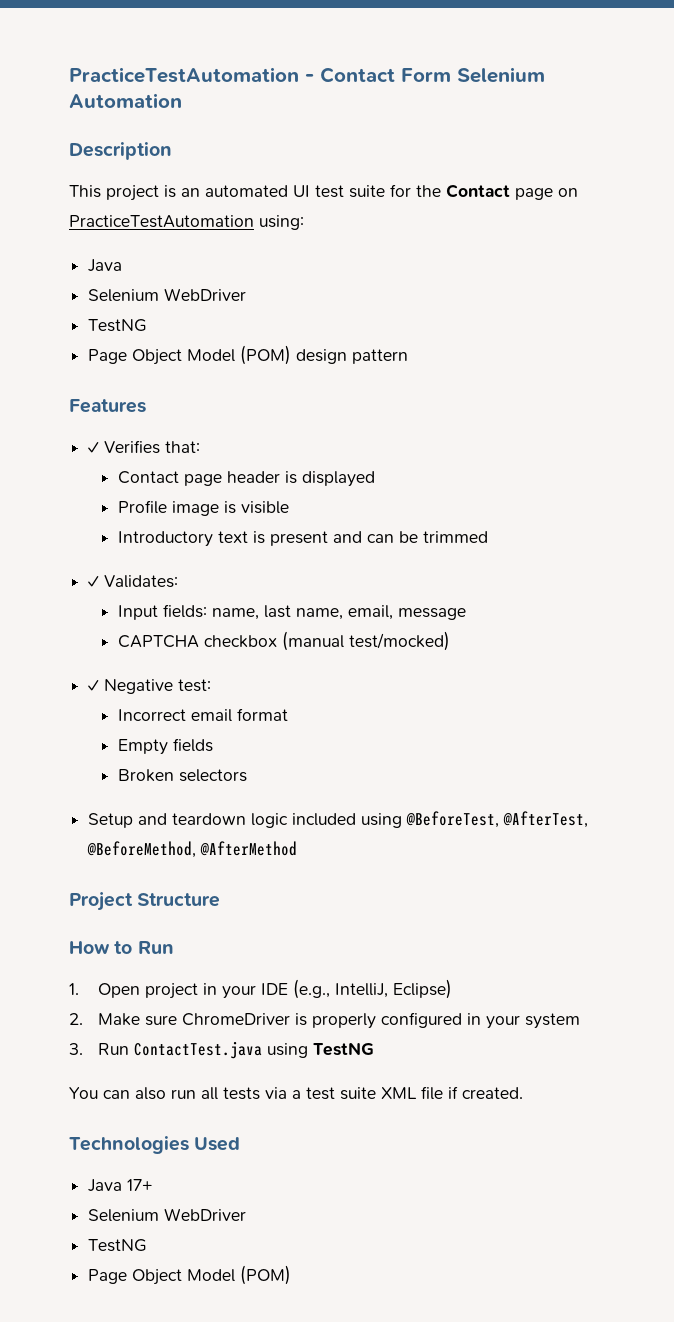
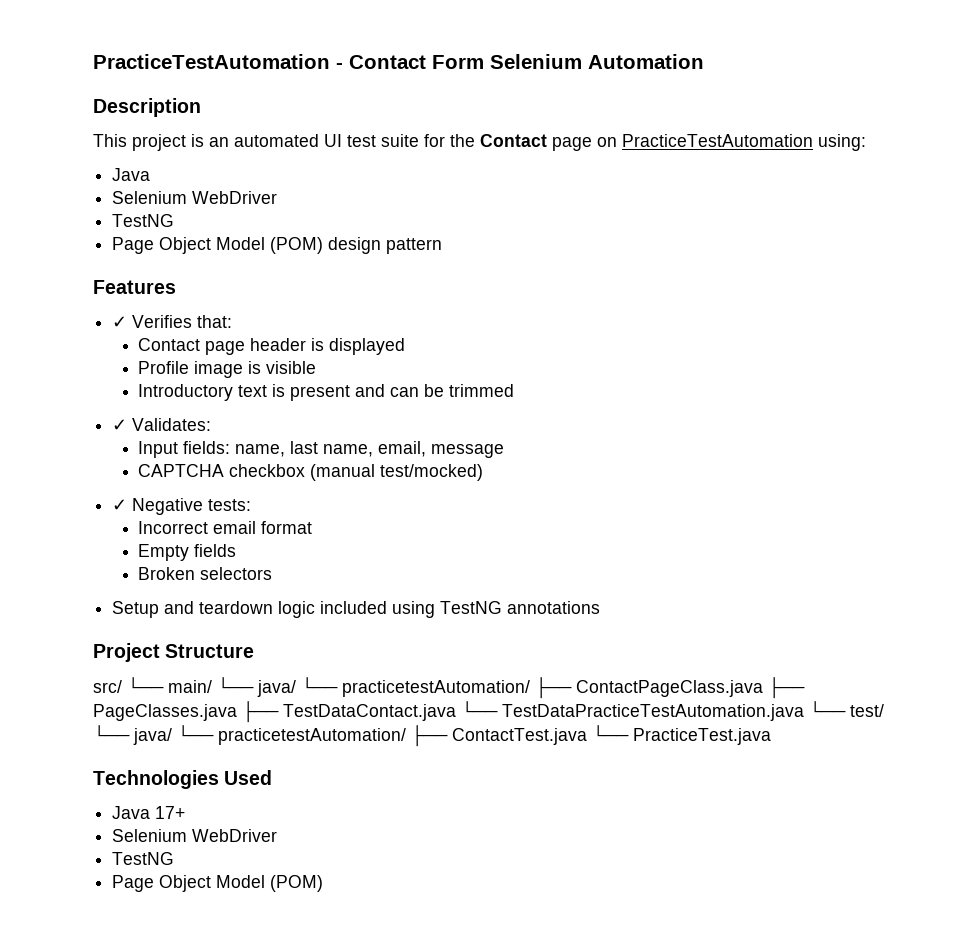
[178,679,212,692] test: -> [208,499,252,511] tests:
[406,811,589,828] [87,841,298,858] [69,892,221,911] [69,941,174,954] [69,979,453,999] [69,1012,581,1029] [69,1041,375,1059] [69,1086,523,1100] @BeforeTest, @AfterTest, @BeforeMethod, @AfterMethod // Project Structure // How to Run // 1. Open project in your IDE (e.g., IntelliJ, Eclipse) // 2. Make sure ChromeDriver is properly configured in your system // 3. Run ContactTest.java using TestNG // You can also run all tests via a test suite XML file if created. -> [440,601,601,614] [93,643,255,662] [93,677,805,699] [93,701,884,723] [93,725,771,747] TestNG annotations // Project Structure // src/ └── main/ └── java/ └── practicetestAutomation/ ├── ContactPageClass.java ├── PageClasses.java ├── TestDataContact.java └── TestDataPracticeTestAutomation.java └── test/ └── java/ └── practicetestAutomation/ ├── ContactTest.java └── PracticeTest.java

